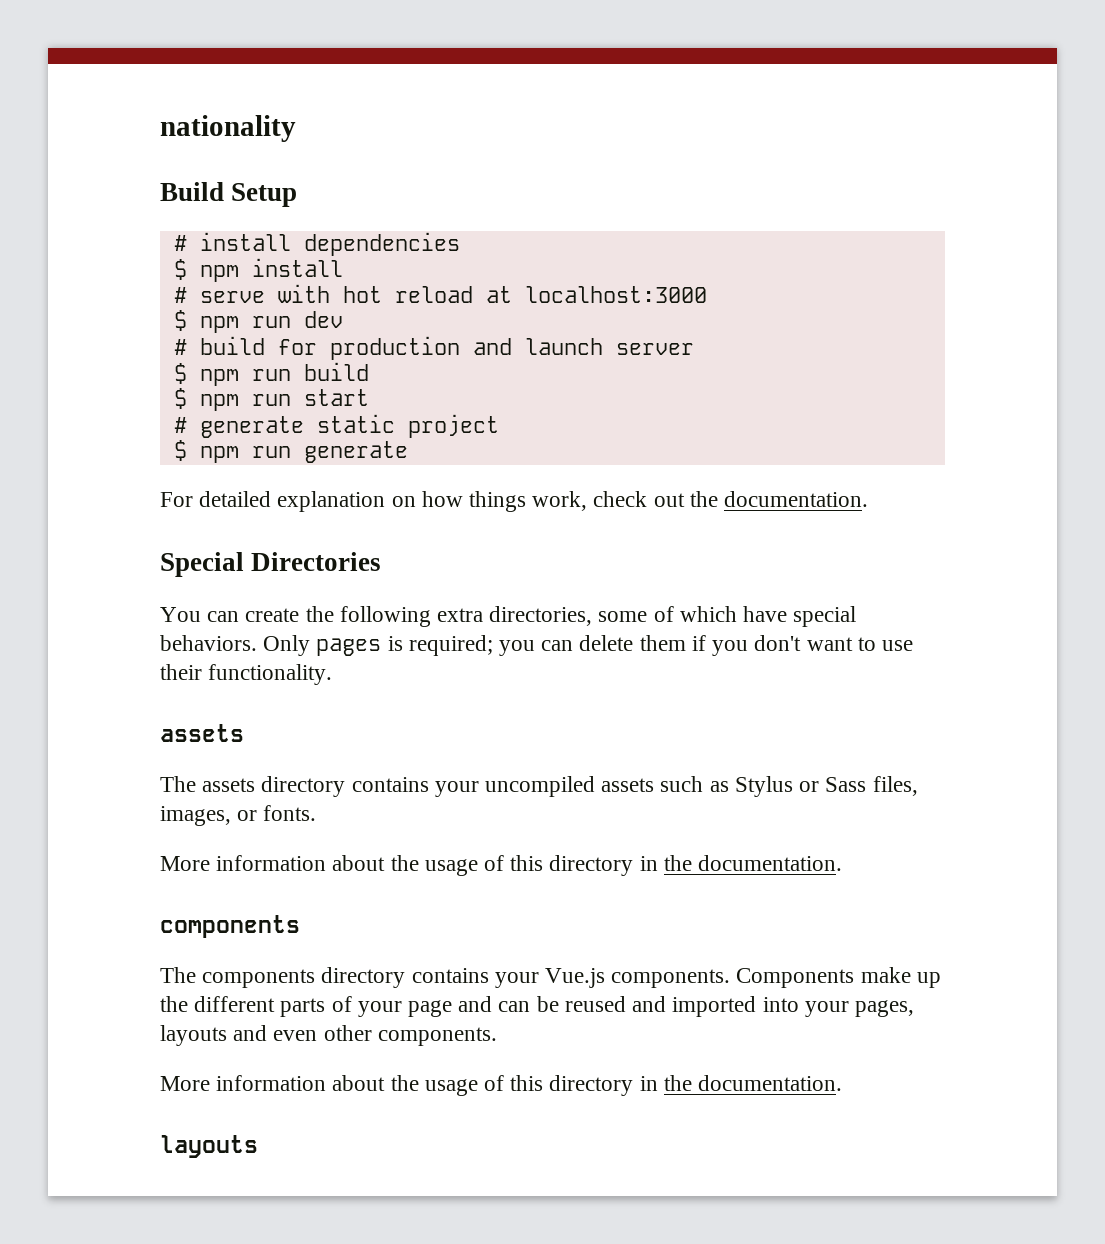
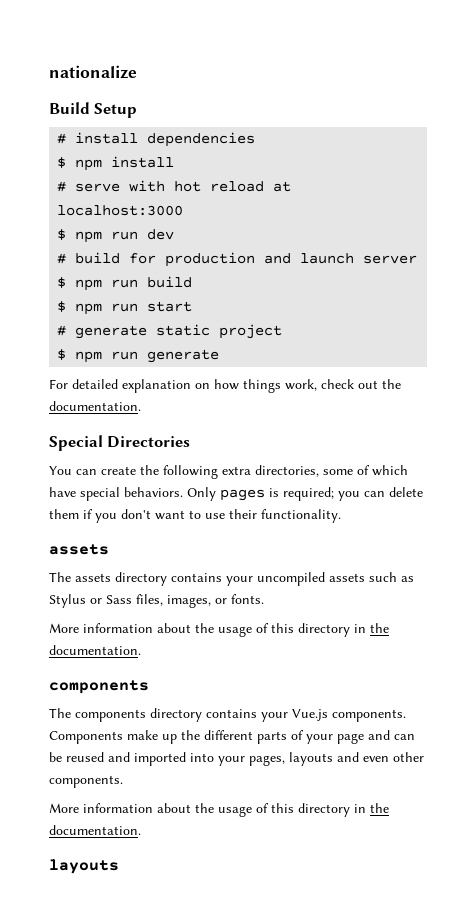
[160,115,296,142] nationality -> [49,65,137,79] nationalize

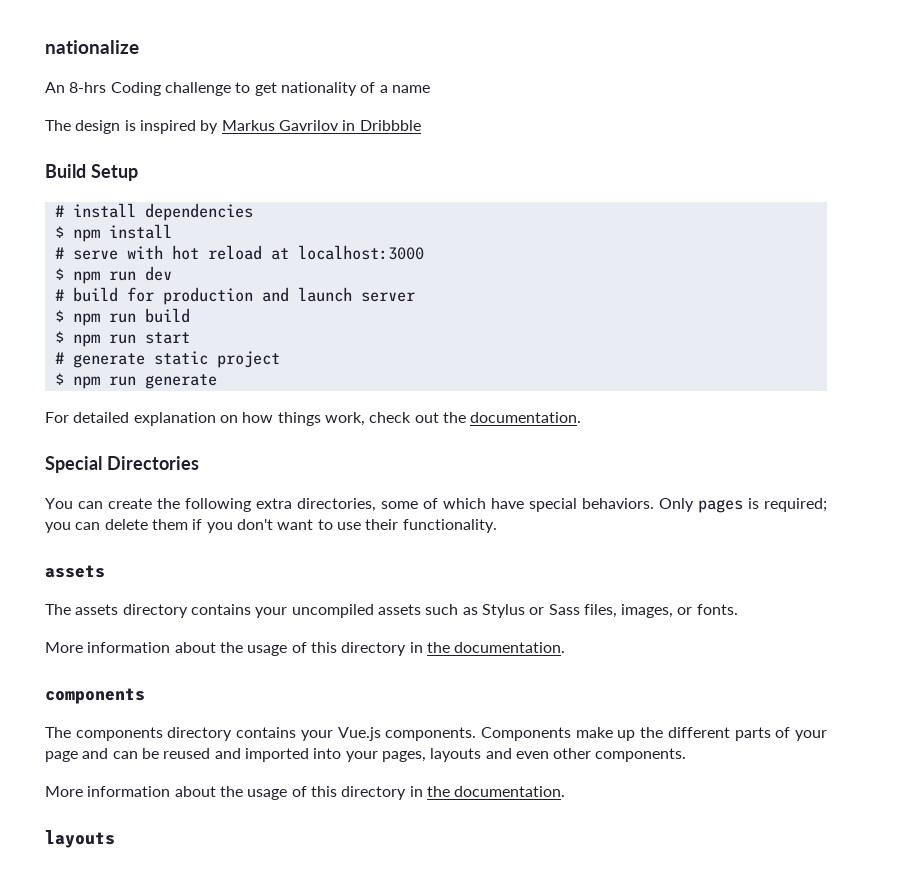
(137, 72) none -> [45,82,430,96] [45,120,421,134] // An 8-hrs Coding challenge to get nationality of a name // The design is inspired by Markus Gavrilov in Dribbble

